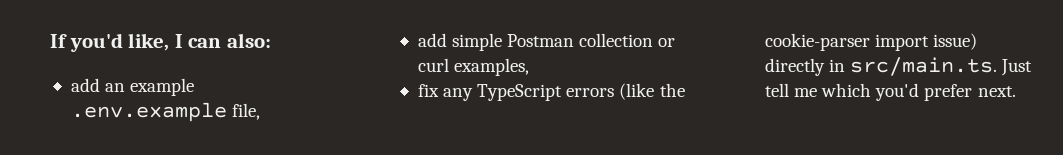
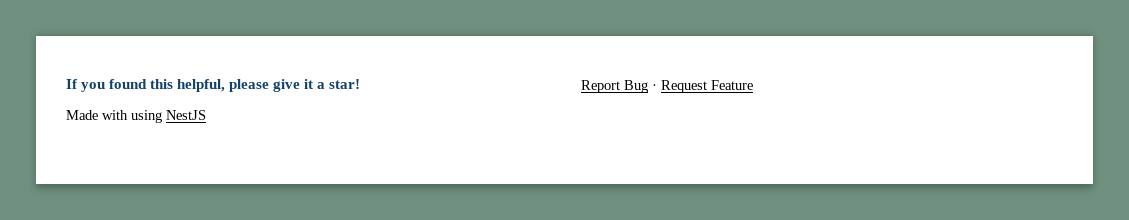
[69,33,271,52] [70,78,195,96] [70,102,261,122] [417,33,676,51] [417,58,530,76] [417,83,685,101] [764,33,978,51] [764,57,1033,76] [764,83,1016,101] you'd like, I can also: // add an example .env.example file, // add simple Postman collection or curl examples, // fix any TypeScript errors (like the cookie-parser import issue) directly in src/main.ts. Just tell me which you'd prefer next. -> [81,79,361,92] [66,110,206,123] [581,80,753,93] you found this helpful, please give it a star! // Made with using NestJS // Report Bug · Request Feature

